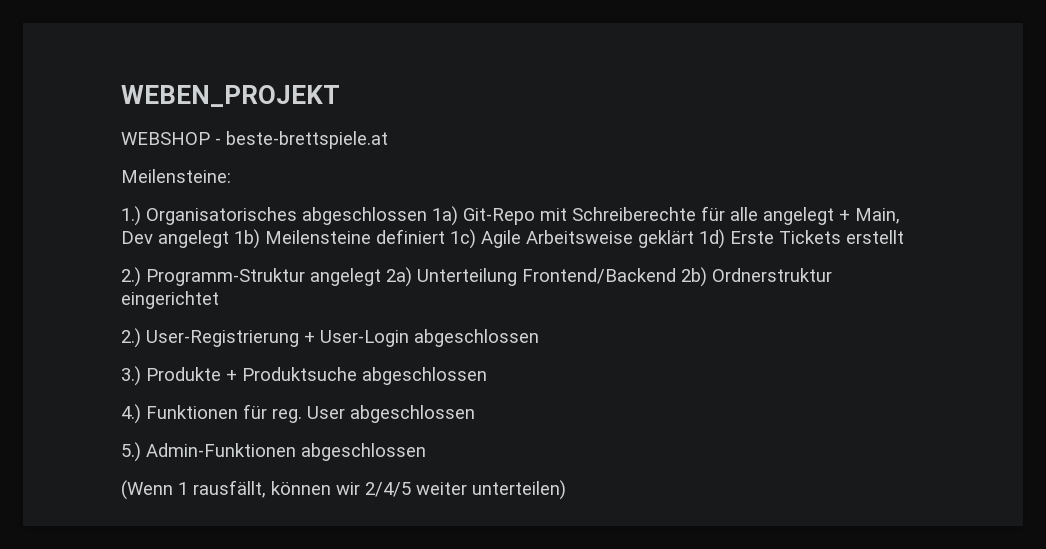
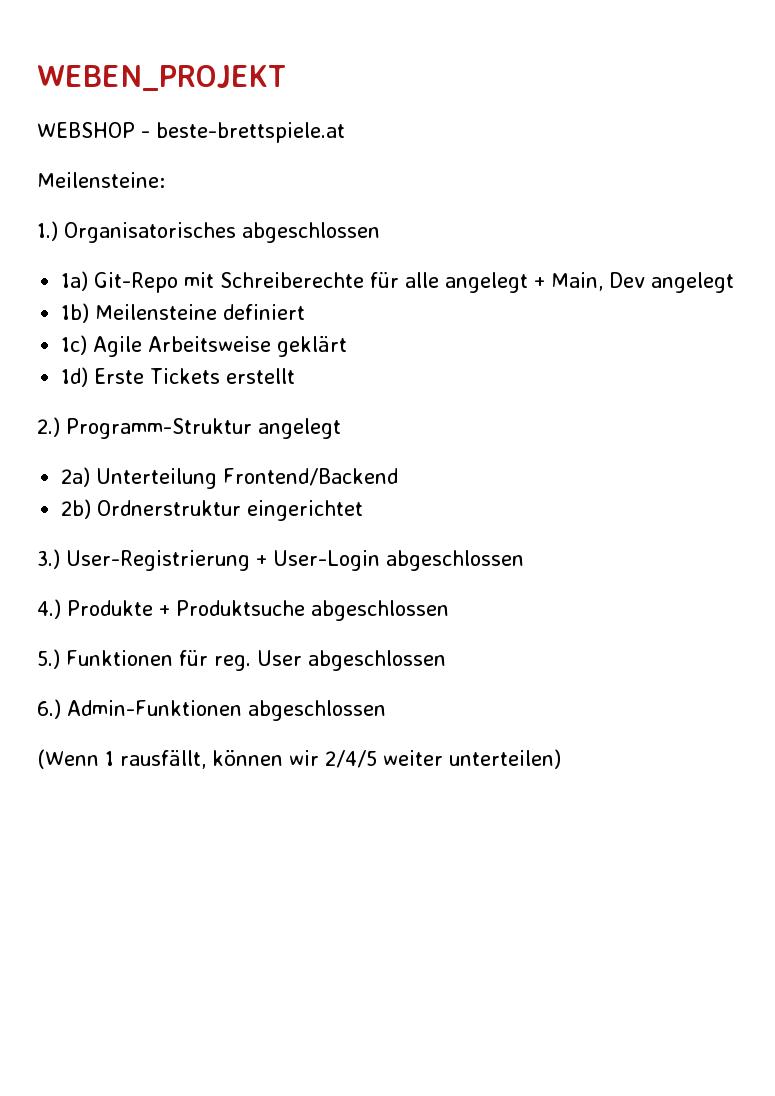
(427, 216) none -> (380, 232) //
(229, 239) none -> (735, 282) //
(445, 236) none -> (306, 312) //
(694, 239) none -> (348, 346) //
(381, 277) none -> (341, 428) //
(676, 276) none -> (399, 477) //
[121,328,141,348] 2.) -> [37,549,60,569] 3.)
[121,366,141,386] 3.) -> [37,599,61,619] 4.)
[121,404,141,424] 4.) -> [37,649,60,669] 5.)
[121,442,141,462] 5.) -> [37,699,61,719] 6.)

